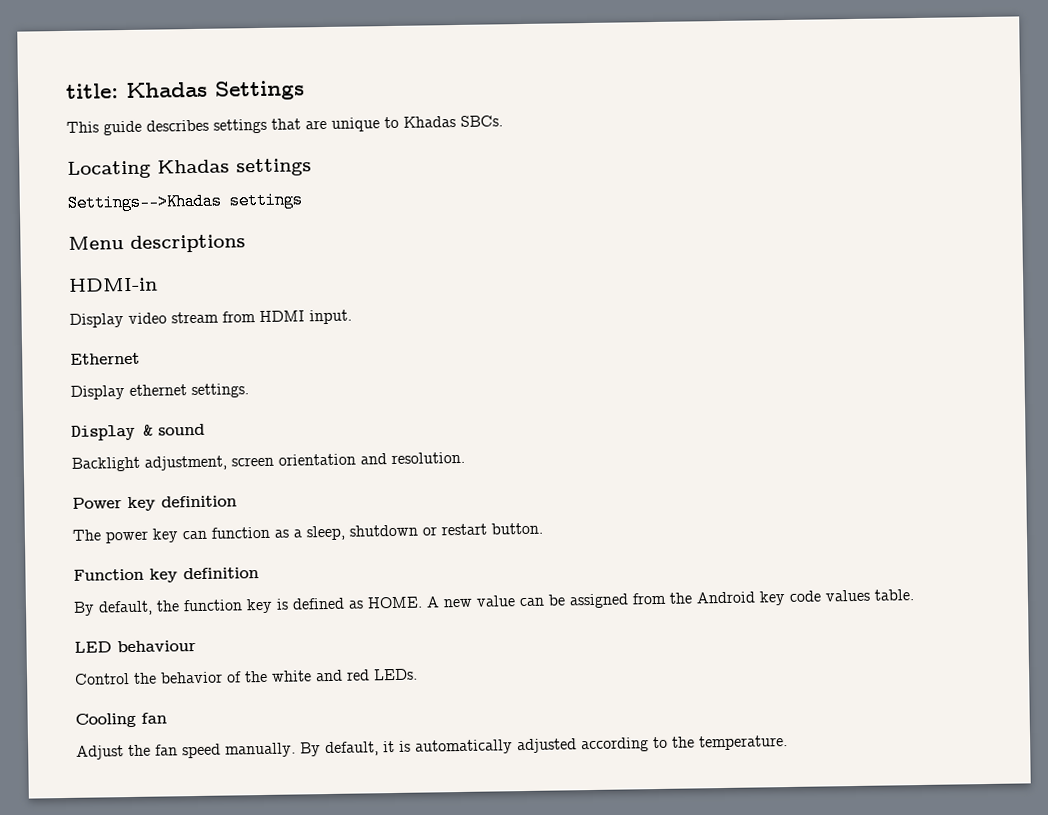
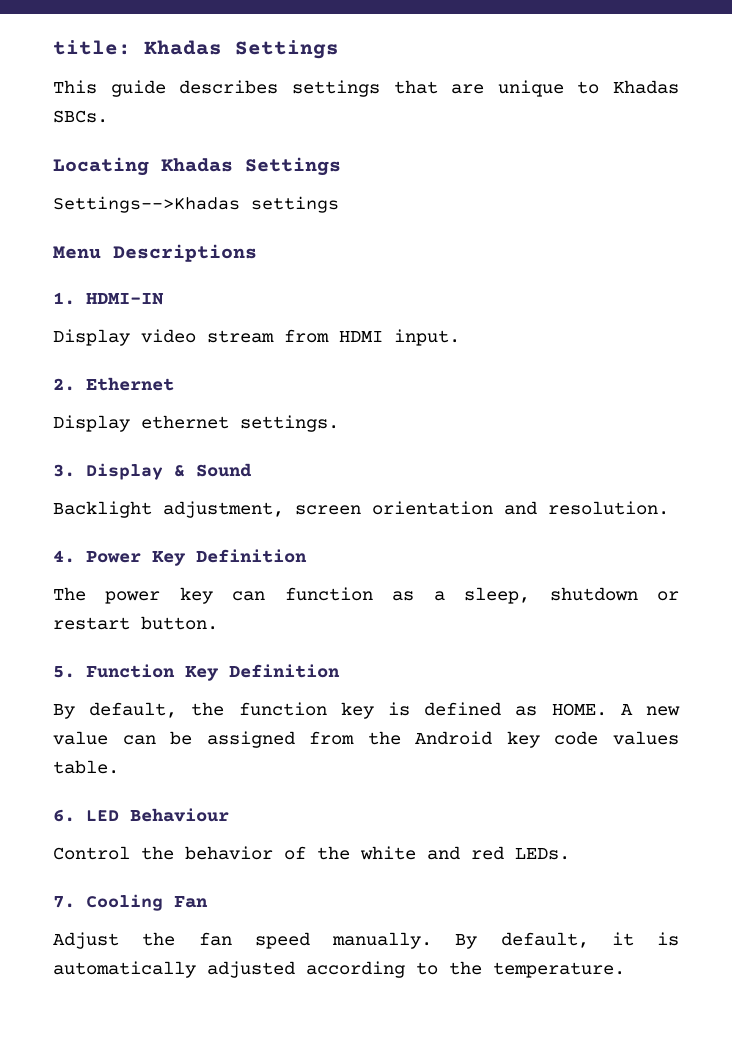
[236,158,312,177] settings -> [245,157,341,176] Settings
[130,234,246,253] [68,277,158,292] descriptions // HDMI-in -> [113,244,257,262] [53,292,164,305] Descriptions // 1. HDMI-IN
(352, 317) none -> [53,378,75,391] 2.
(249, 391) none -> [53,464,75,477] 3.
[158,423,205,436] sound -> [196,463,252,477] Sound
[72,495,237,512] Power key definition -> [53,549,307,566] 4. Power Key Definition
[73,567,259,583] Function key definition -> [53,664,340,681] 5. Function Key Definition
[74,640,196,653] LED behaviour -> [53,808,229,822] 6. LED Behaviour
[75,712,167,728] Cooling fan -> [53,894,208,911] 7. Cooling Fan

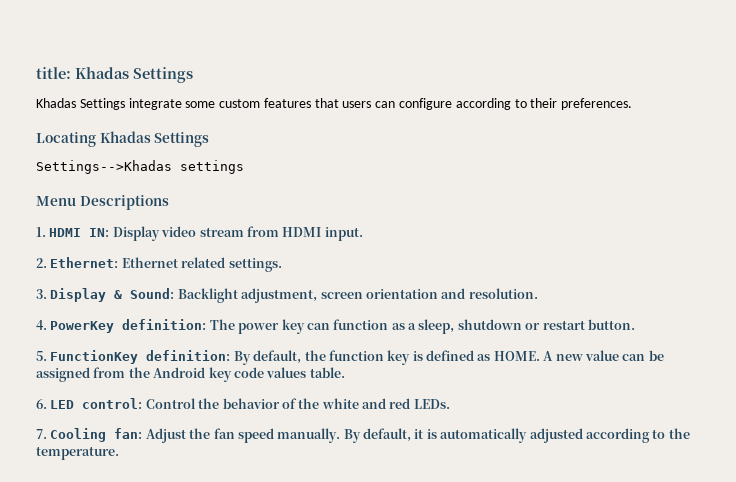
[53,80,679,97] [53,110,108,123] This guide describes settings that are unique to Khadas SBCs. -> [36,98,633,110] Khadas Settings integrate some custom features that users can configure according to their preferences.
[86,293,164,305] HDMI-IN // -> [49,228,110,237] HDMI IN:
(75, 384) none -> [50,257,119,268] Ethernet:
[53,415,229,432] // Display ethernet -> [181,257,226,268] related
[196,463,252,477] Sound // -> [130,288,175,299] Sound:
[86,549,307,566] Power Key Definition // -> [50,319,207,333] PowerKey definition:
[86,664,340,681] Function Key Definition // -> [50,350,231,364] FunctionKey definition:
[130,808,229,822] Behaviour // -> [82,398,143,409] control:
[174,896,208,908] Fan // -> [114,428,143,439] fan:

